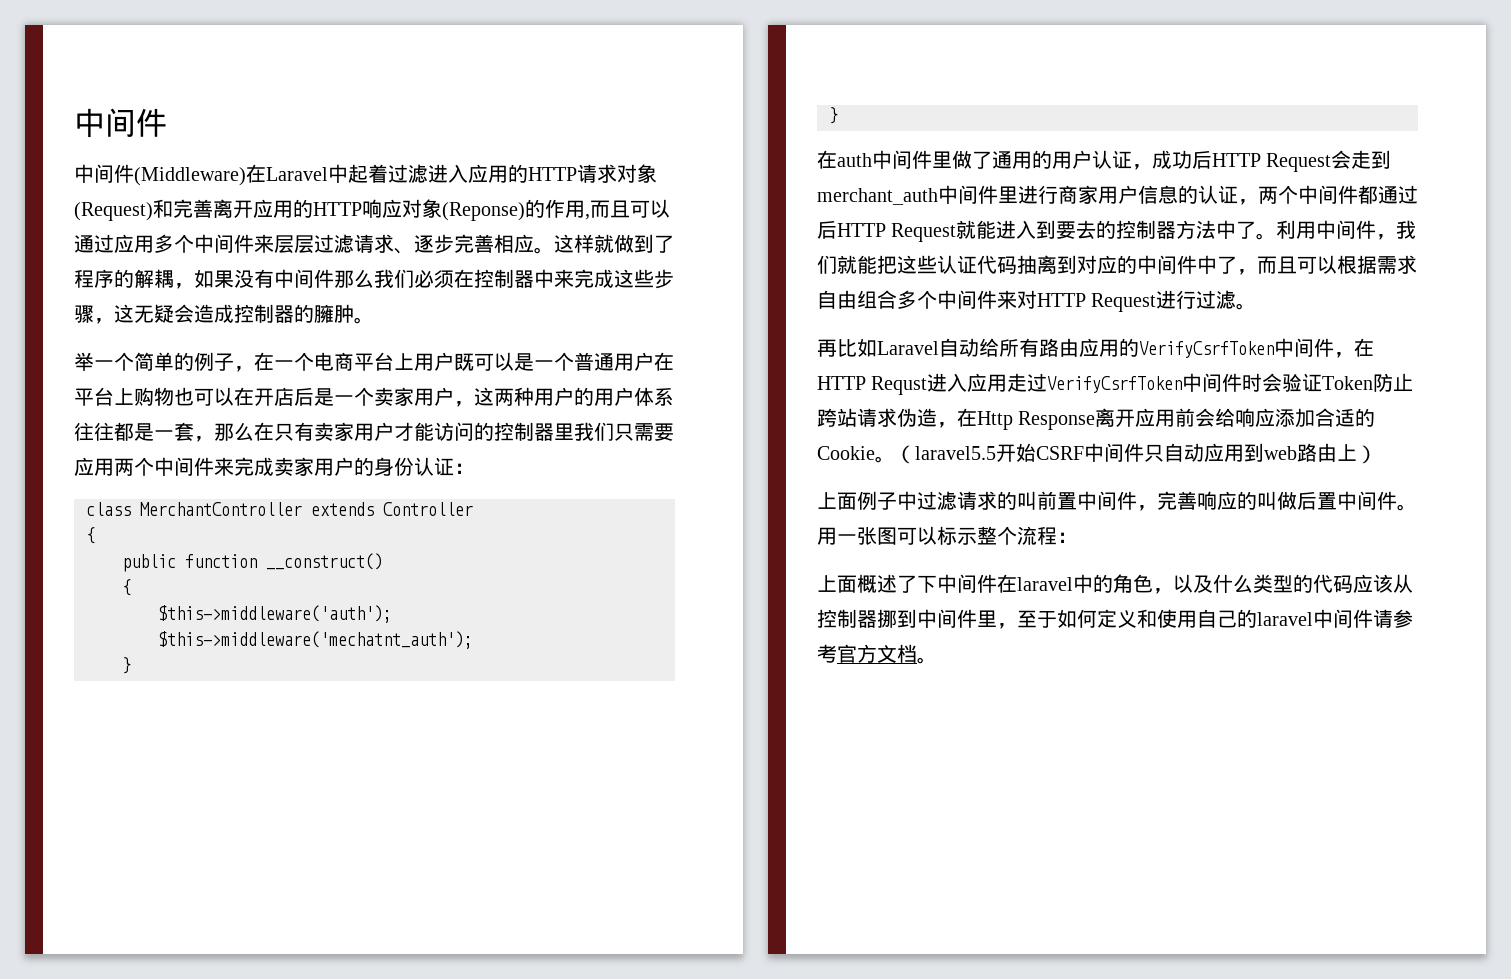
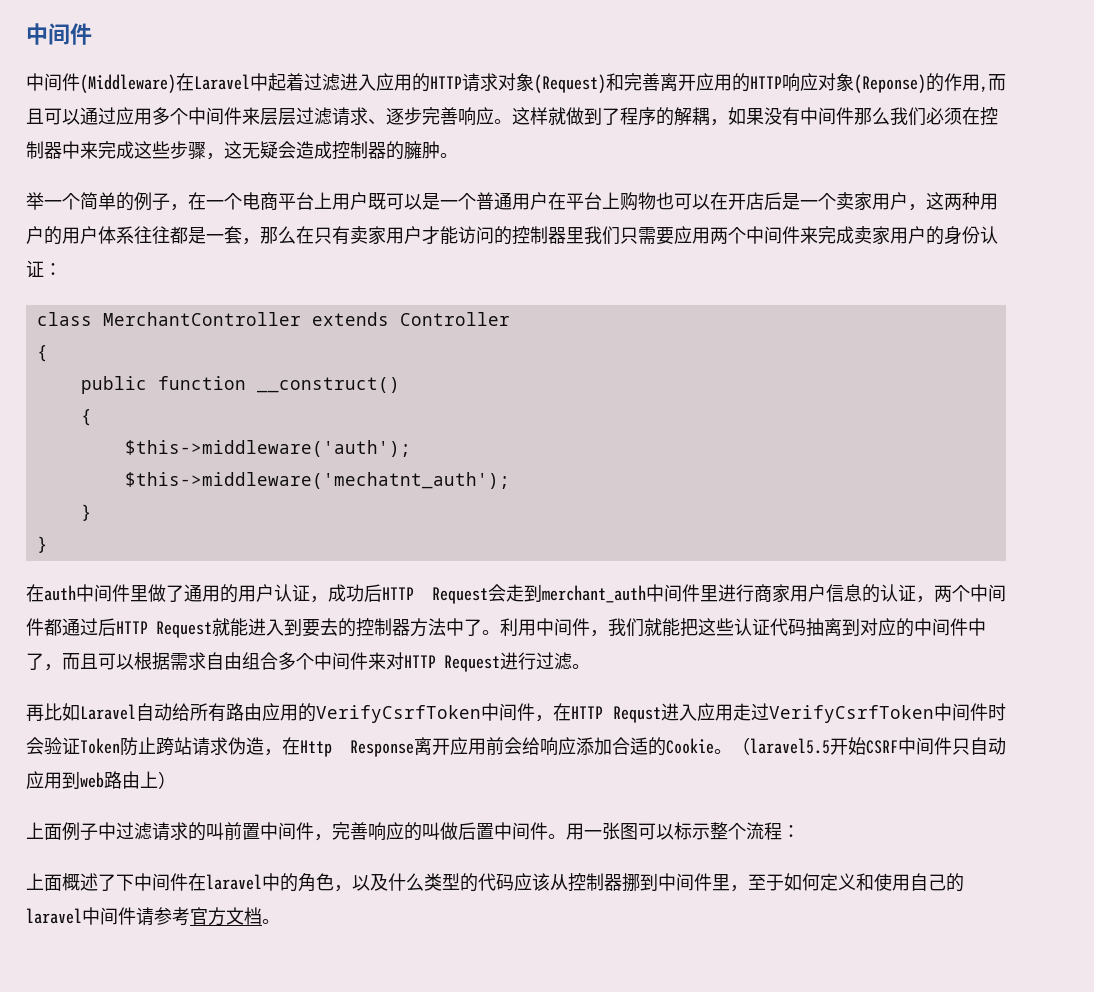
[494,234,514,253] 相 -> [458,107,476,126] 响

